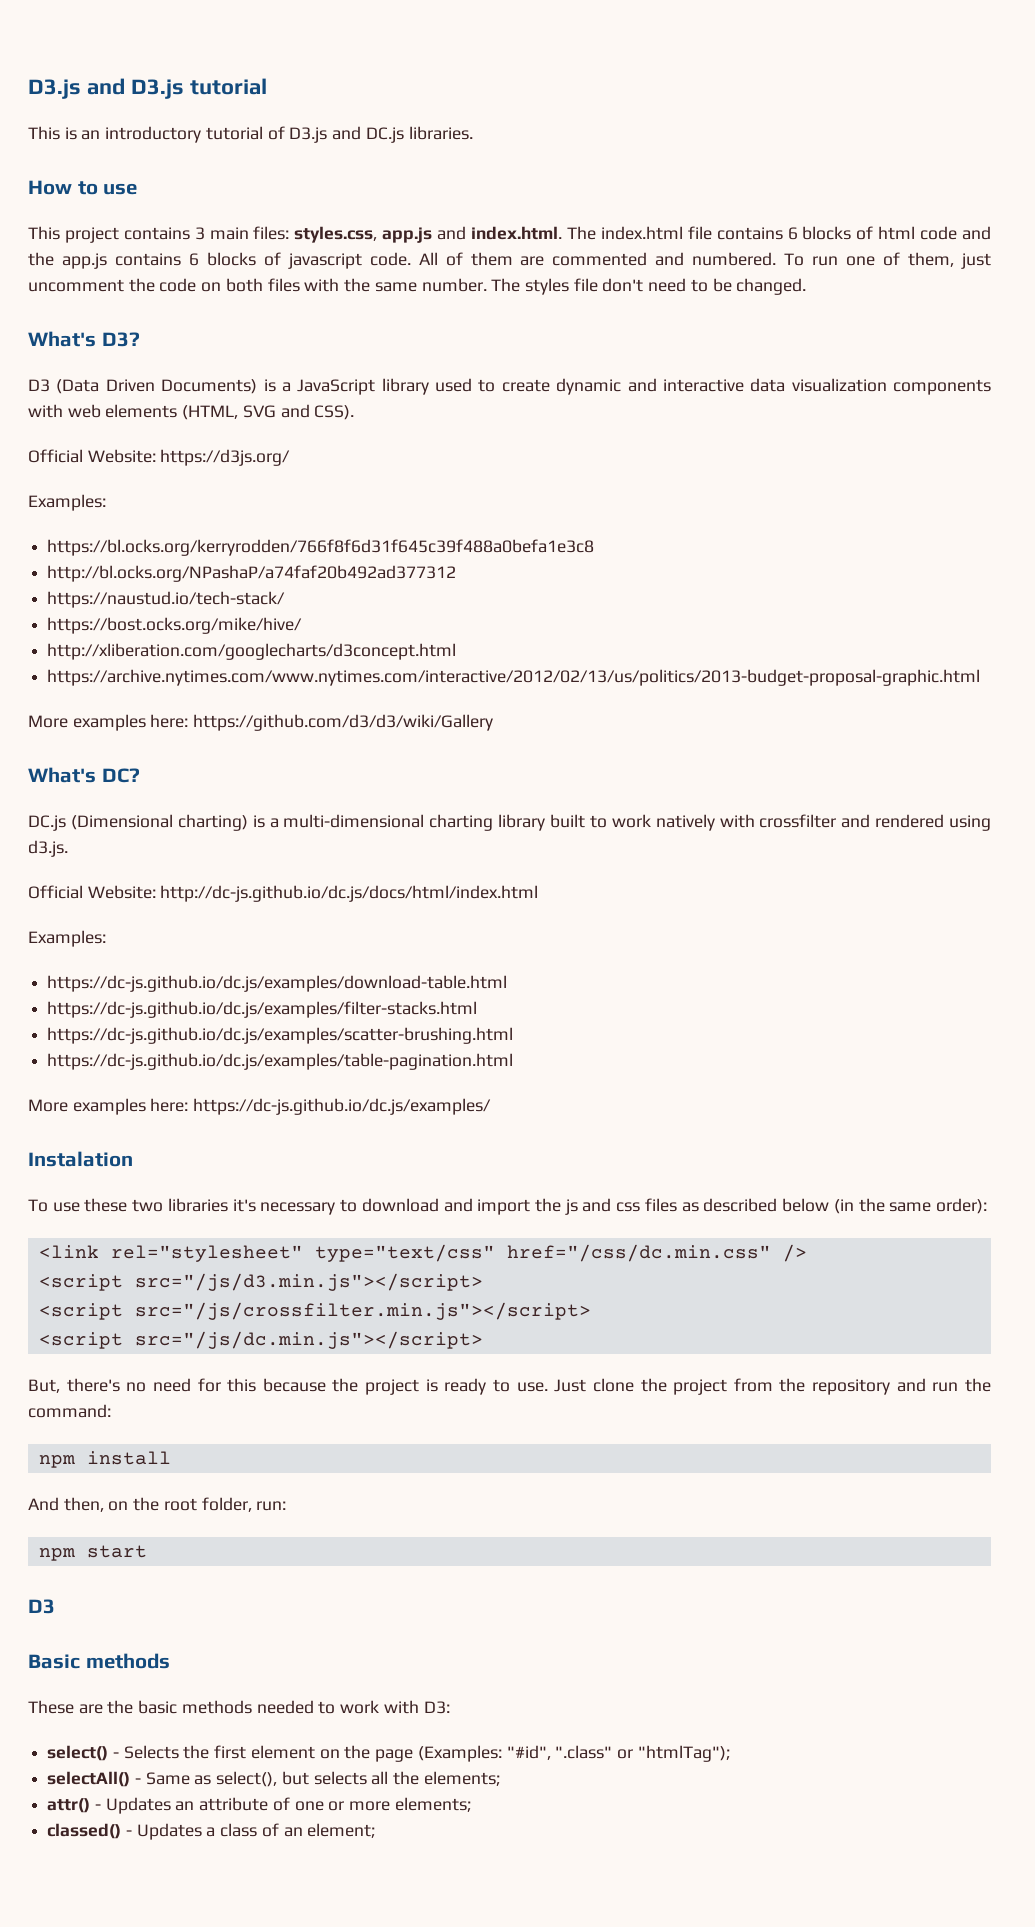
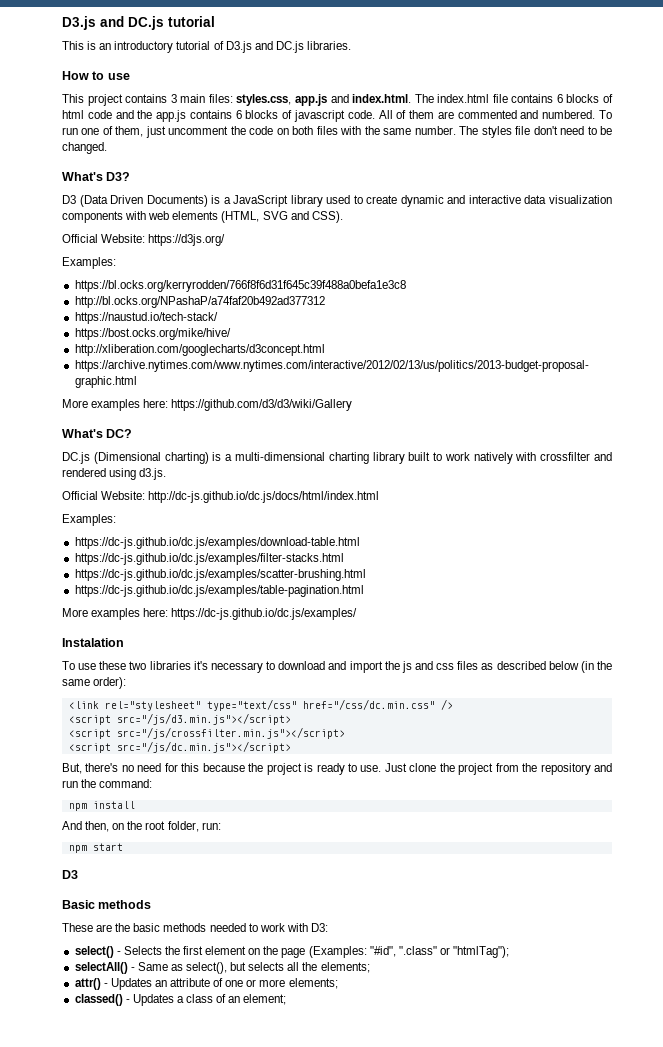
[28,78,184,99] D3.js and D3.js -> [62,16,164,30] D3.js and DC.js

